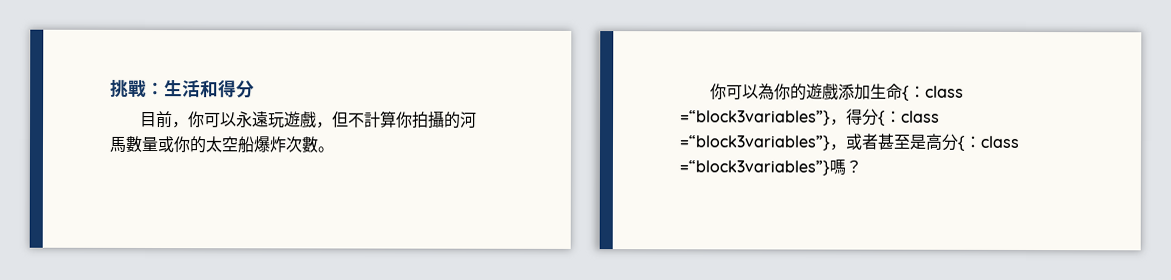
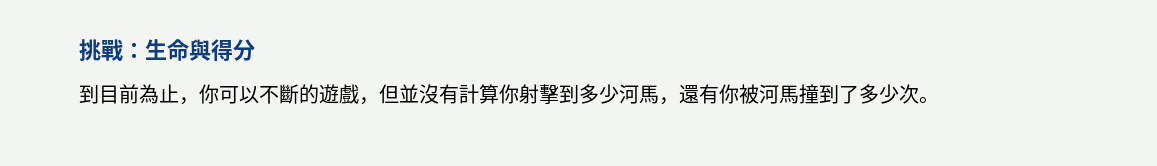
[182,80,219,98] 活和 -> [167,39,211,61] 命與
[140,111,174,129] 目前 -> [79,84,179,104] 到目前為止
[236,111,286,129] 永遠玩 -> [259,84,319,104] 不斷的
[348,110,478,129] [109,135,334,154] [710,83,965,101] [680,108,940,126] [679,133,1020,151] [679,159,862,176] 不計算你拍攝的河馬數量或你的太空船爆炸次數。 // 你可以為你的遊戲添加生命{：class =“block3variables”}，得分{：class =“block3variables”}，或者甚至是高分{：class =“block3variables”}嗎？ -> [399,84,939,105] 並沒有計算你射擊到多少河馬，還有你被河馬撞到了多少次。

